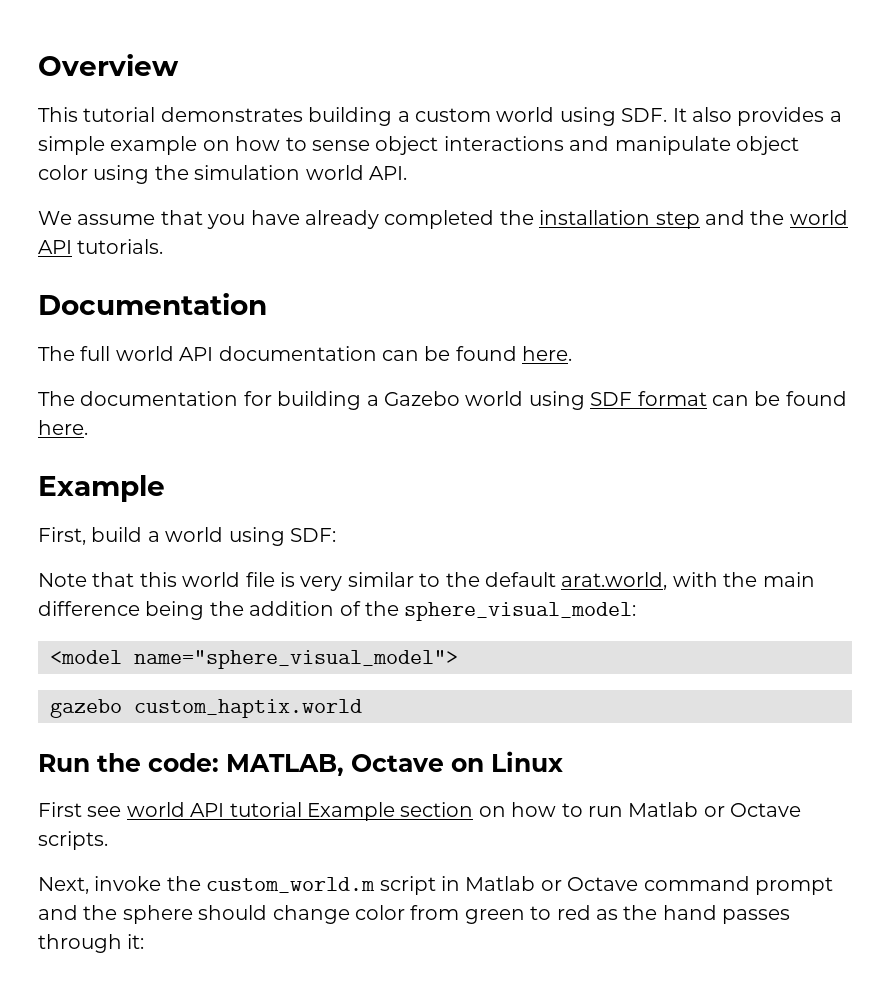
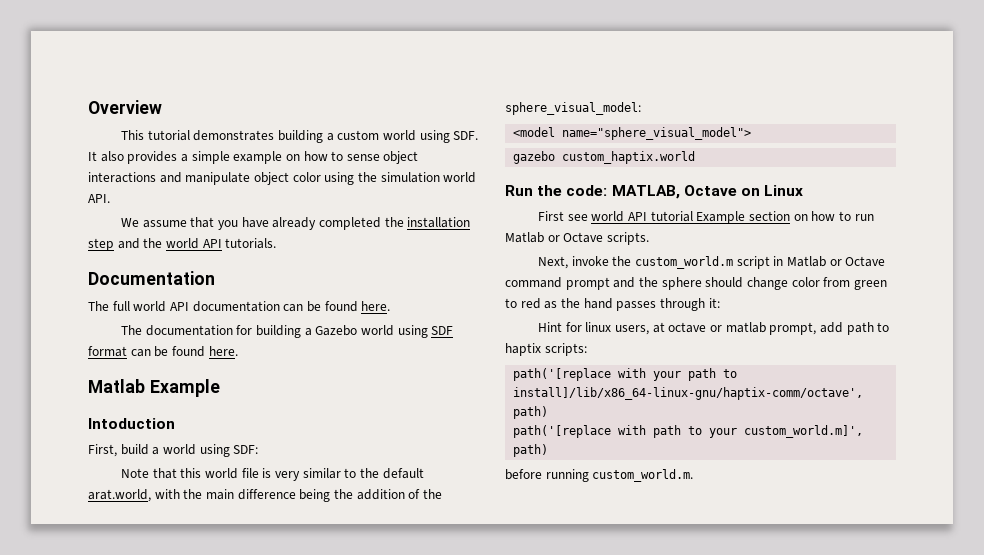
[38,475,165,502] Example -> [88,379,220,397] [88,418,175,429] Matlab Example // Intoduction
(145, 941) none -> [538,322,890,335] [505,343,587,356] [513,368,738,381] [513,387,864,400] [513,406,549,419] [513,425,864,438] [513,444,549,457] [505,469,694,482] // Hint for linux users, at octave or matlab prompt, add path to haptix scripts: // path('[replace with your path to install]/lib/x86_64-linux-gnu/haptix-comm/octave', path) // path('[replace with path to your custom_world.m]', path) // before running custom_world.m.

